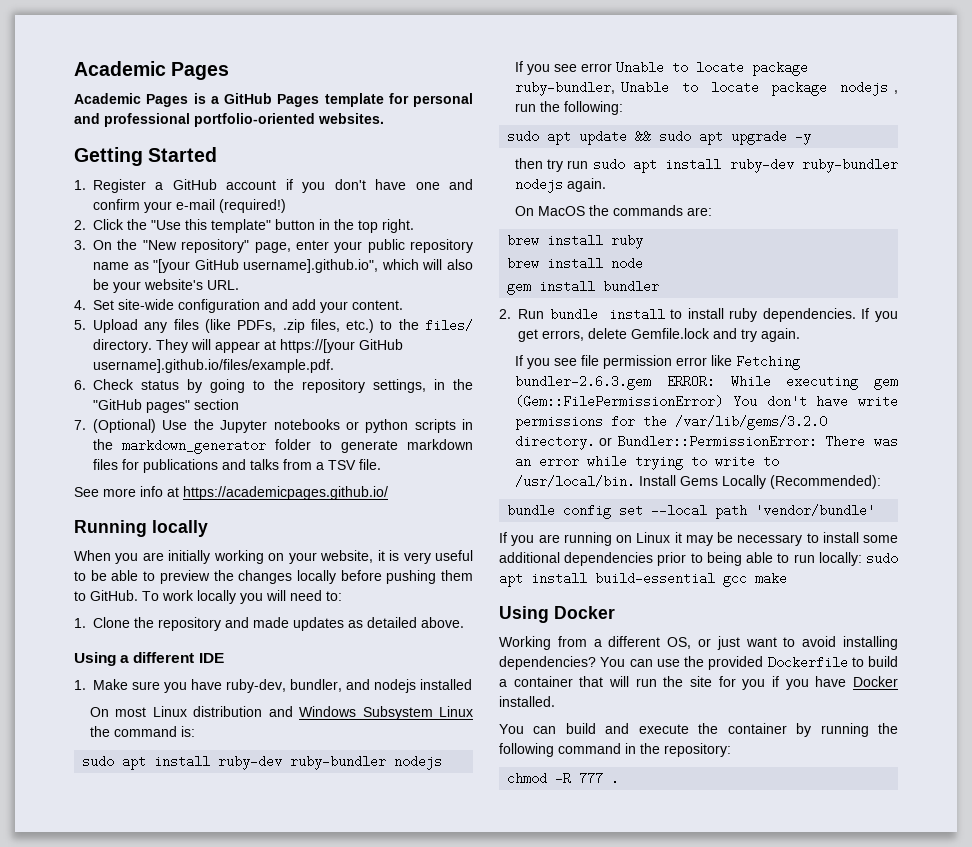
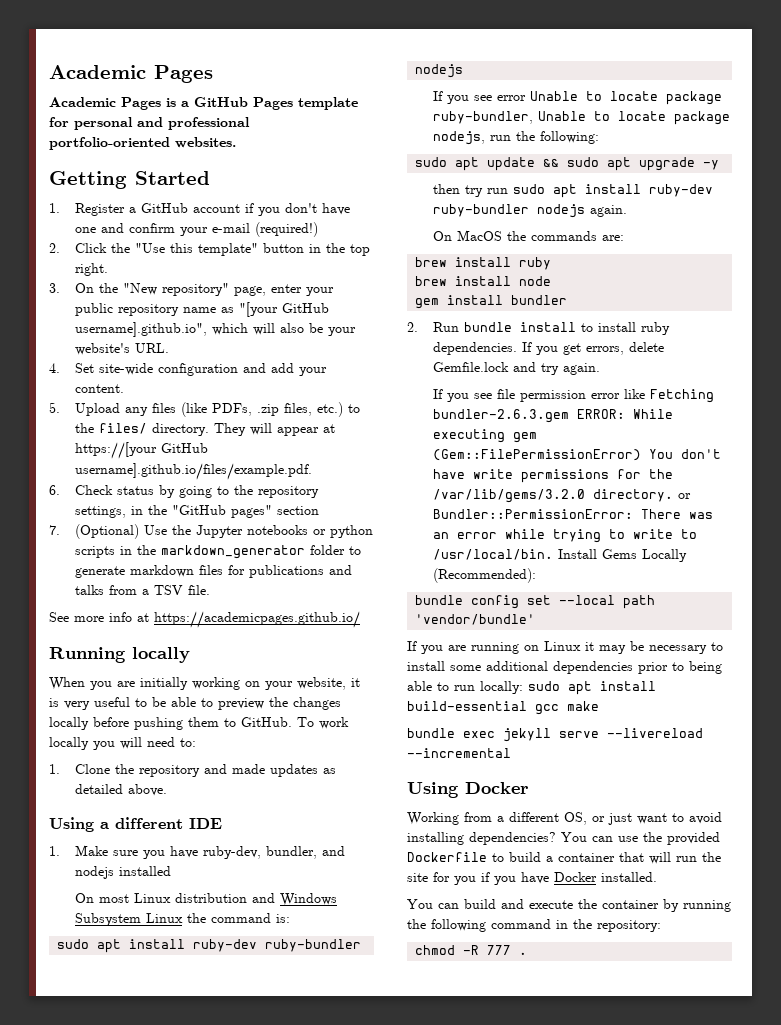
[839,81,898,96] nodejs , -> [433,131,486,145] nodejs,
(787, 578) none -> [407,728,703,742] [407,748,511,758] // bundle exec jekyll serve --livereload --incremental

